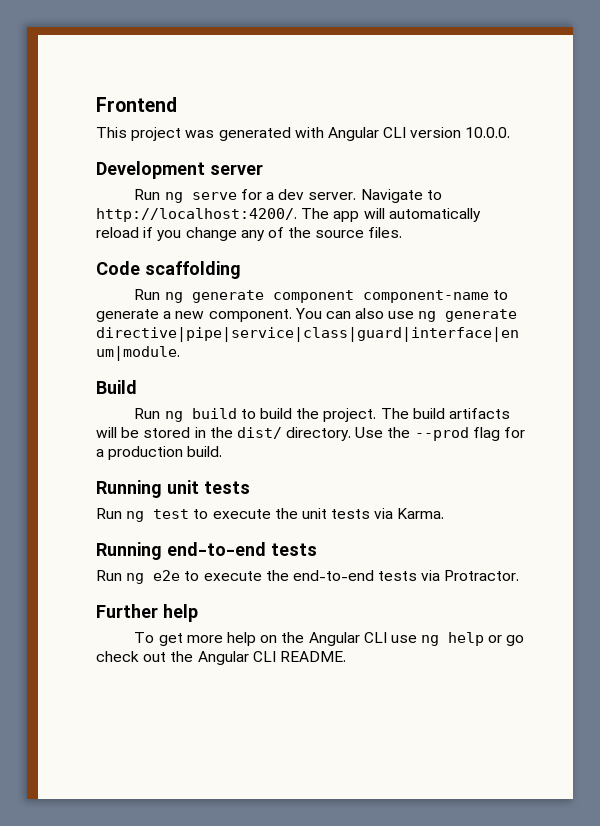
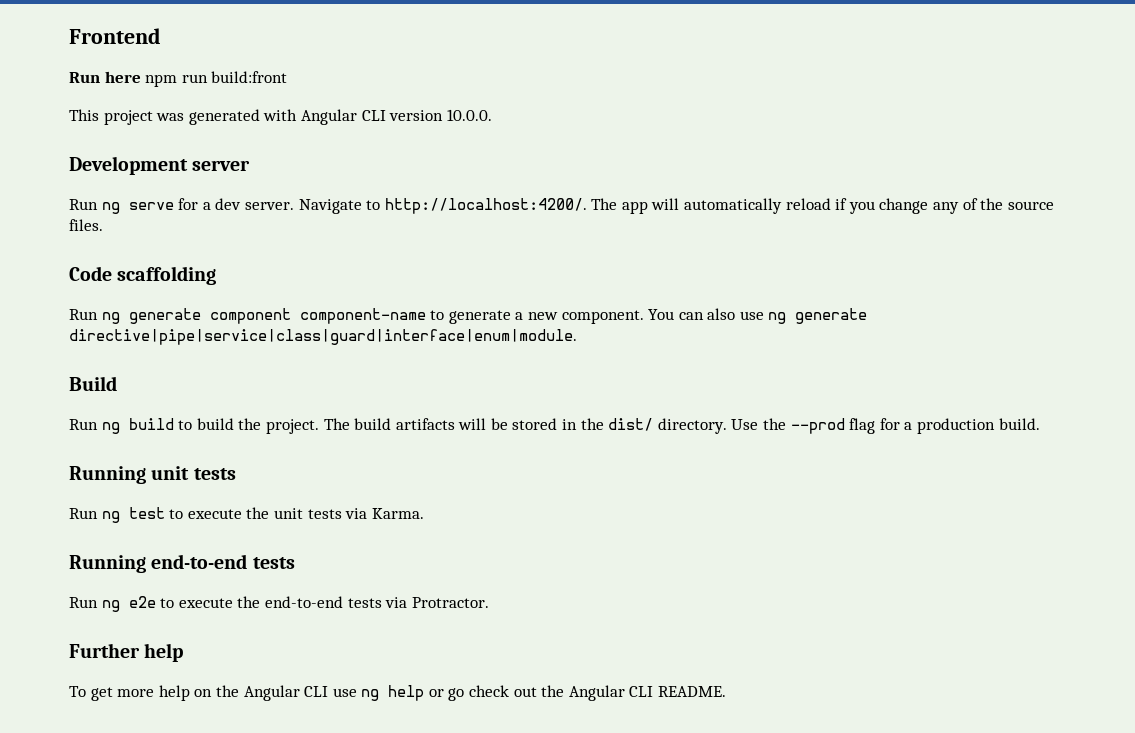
(177, 104) none -> [69,71,288,87] // Run here npm run build:front

